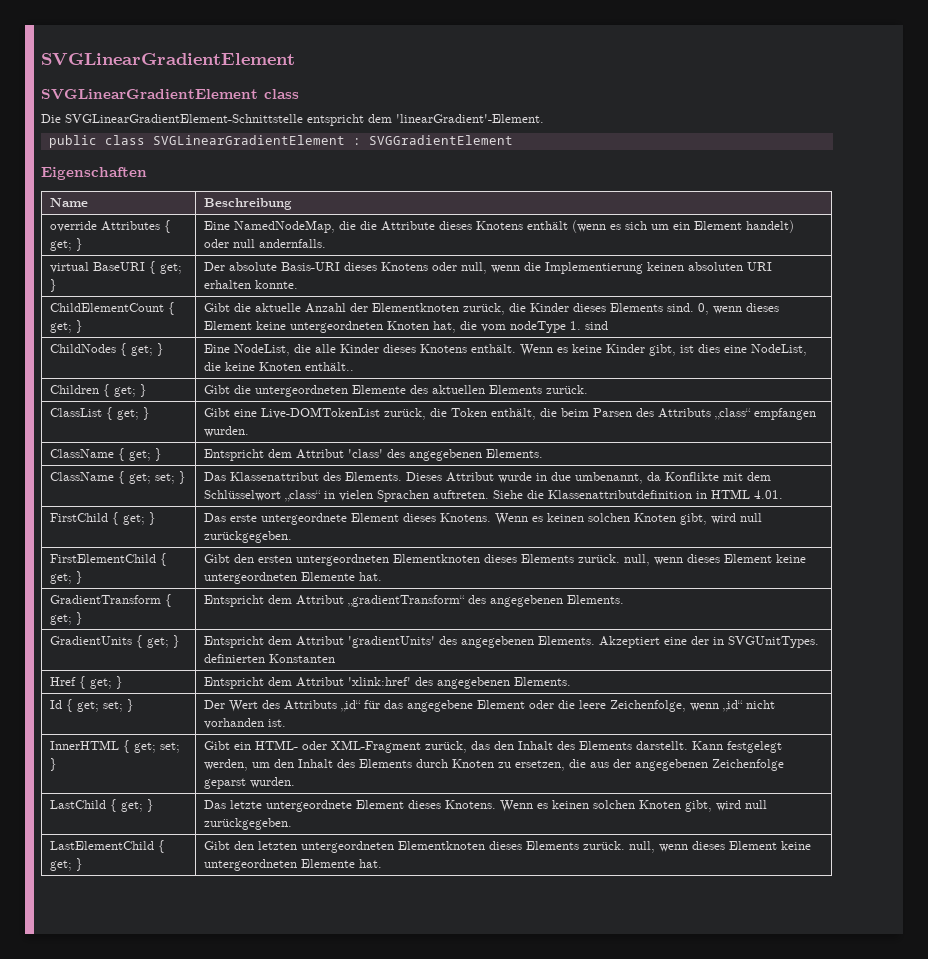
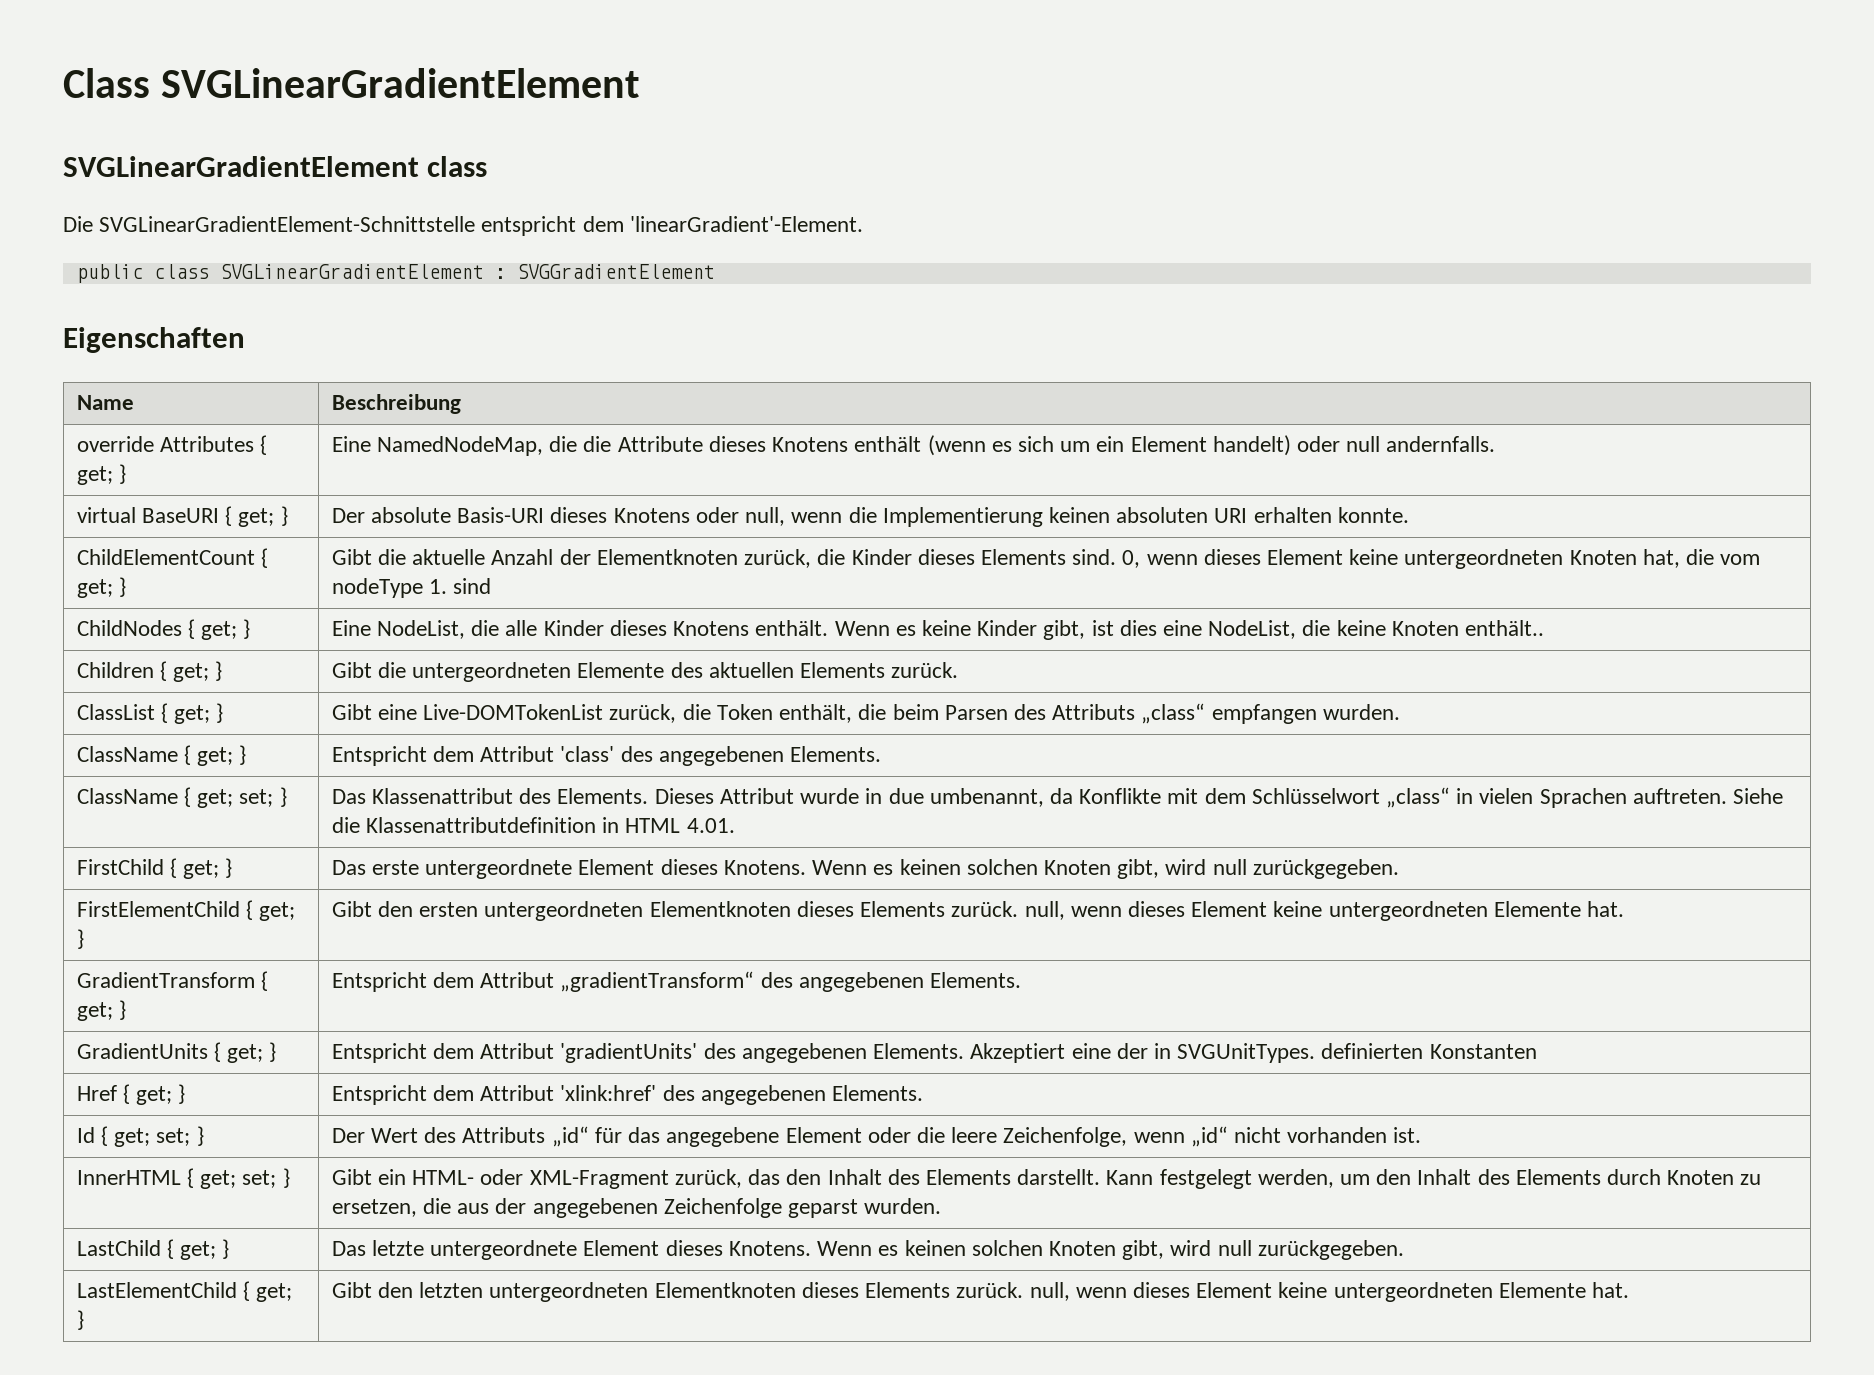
(41, 59) none -> [63,68,150,98] Class

